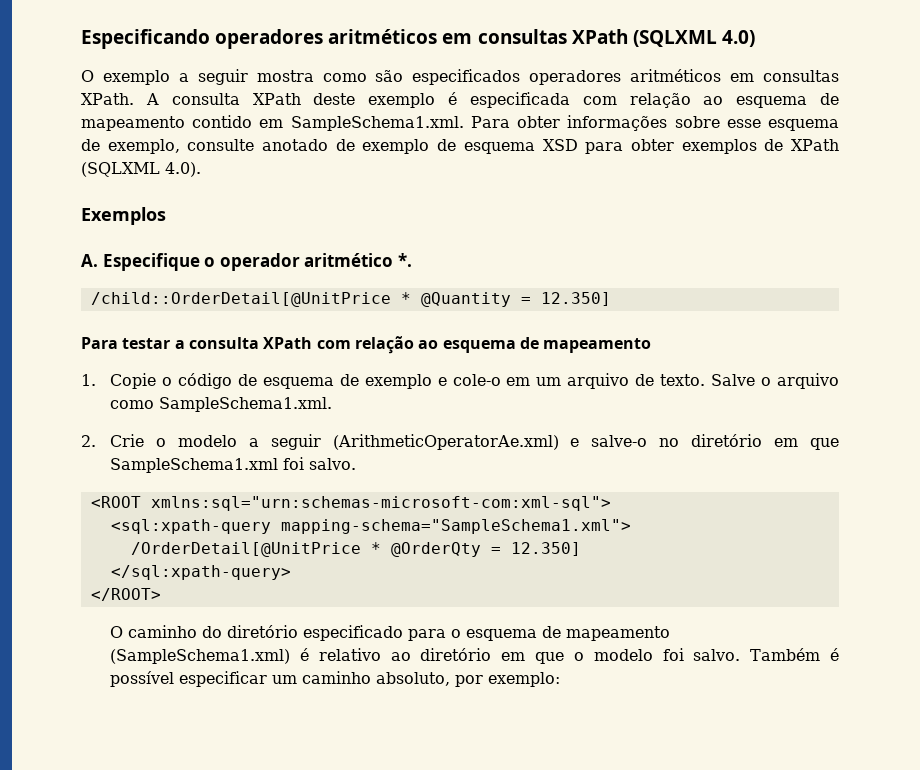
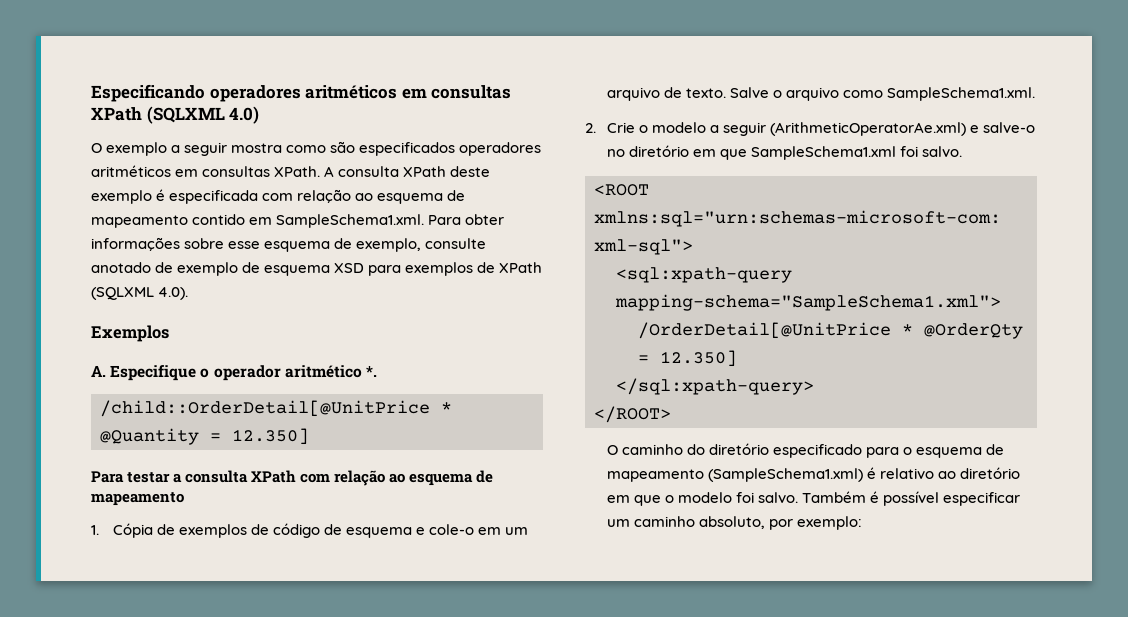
[630,139,674,151] obter -> (402, 270) none
[110,373,173,389] Copie o -> [112,523,269,538] Cópia de exemplos de
[339,374,432,389] de exemplo -> (412, 532) none

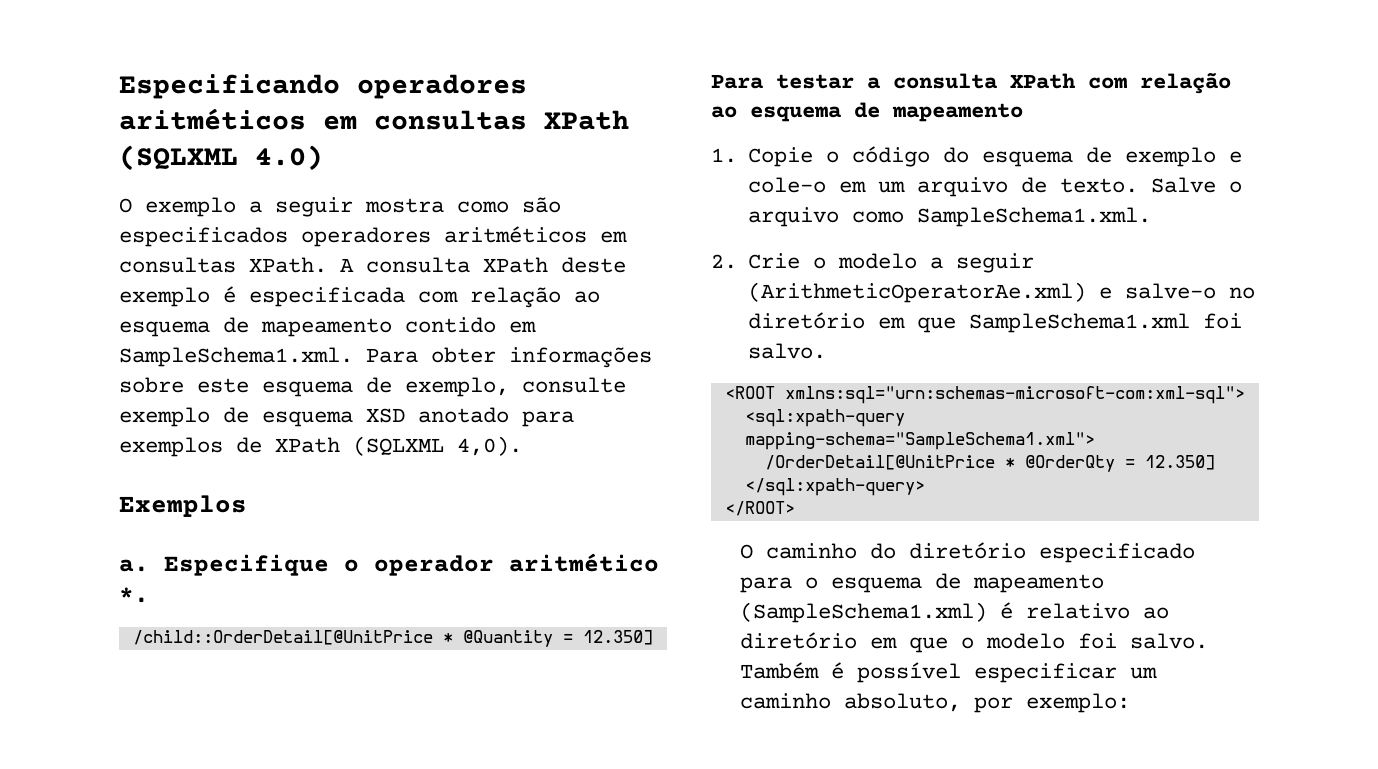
[228,241,261,249] esse -> [197,378,249,393] este
[91,262,174,273] anotado de -> (626, 385) none
(365, 268) none -> [418,407,509,423] anotado
[158,287,189,300] 4.0). -> [457,436,522,456] 4,0).
[91,365,106,377] A. -> [119,559,149,572] a.
[112,523,412,538] Cópia de exemplos de código de esquema -> [748,146,1217,167] Copie o código do esquema de exemplo

